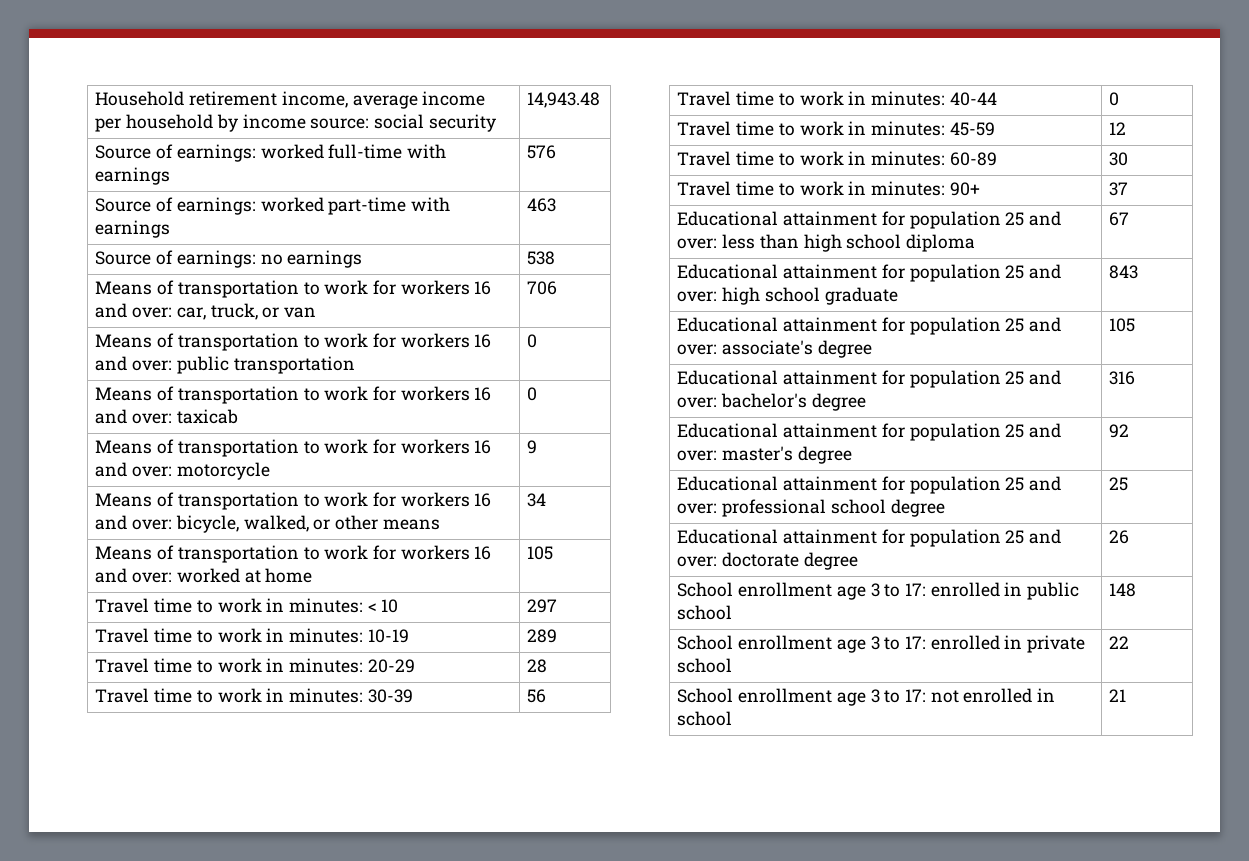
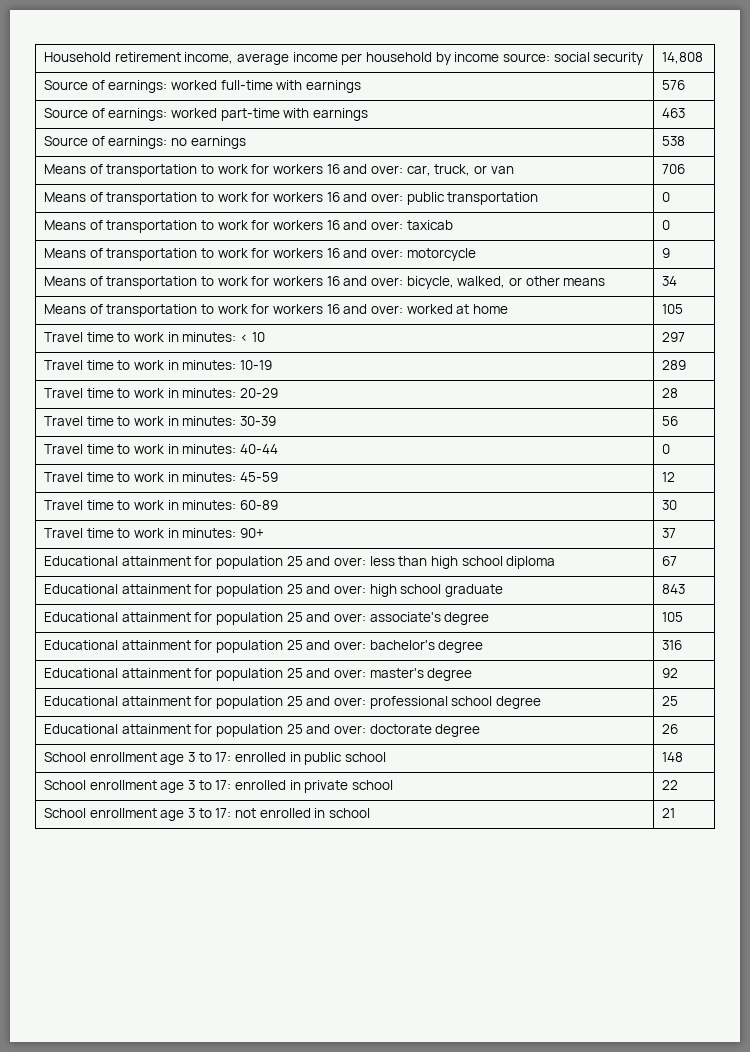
[527,92,601,108] 14,943.48 -> [662,52,704,64] 14,808

